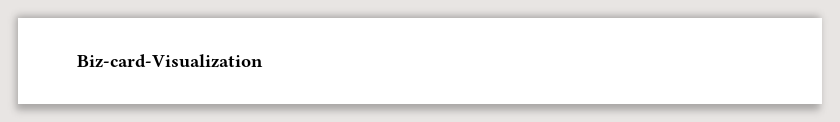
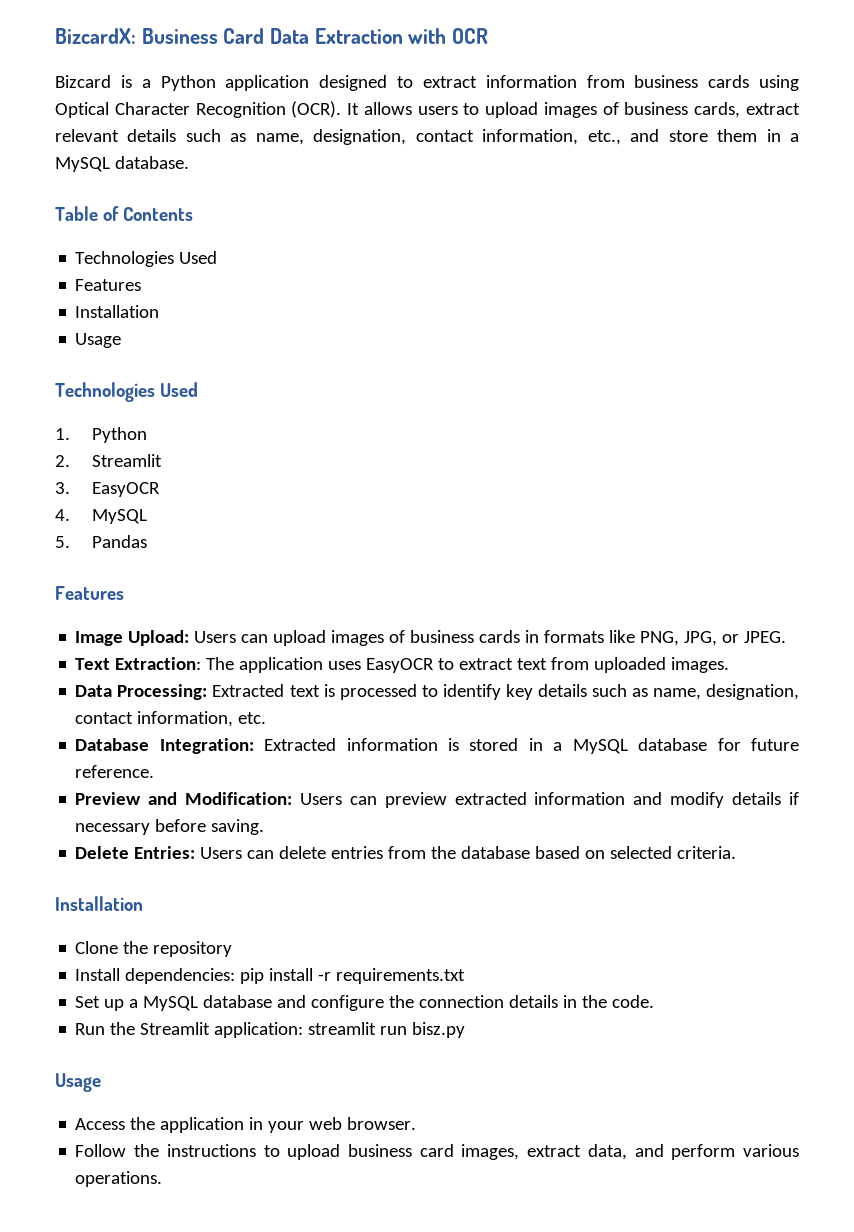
[77,54,263,68] Biz-card-Visualization -> [55,28,489,44] [55,75,799,91] [55,101,800,118] [55,129,799,145] [55,156,189,172] [55,206,194,221] [75,251,218,267] [75,279,142,291] [75,305,160,318] [75,333,122,348] [55,382,199,402] [55,427,147,443] [55,454,162,467] [55,482,160,497] [55,509,147,524] [55,535,147,548] [55,586,124,600] [75,630,787,646] [75,657,730,673] [75,684,799,700] [75,711,267,727] [75,738,799,754] [75,765,155,778] [75,792,799,808] [75,819,265,835] [75,846,737,859] [55,896,143,911] [75,941,233,957] [75,968,466,984] [75,995,655,1011] [75,1022,466,1038] [55,1073,101,1092] [75,1117,417,1133] [75,1144,799,1160] [75,1171,163,1187] BizcardX: Business Card Data Extraction with OCR // Bizcard is a Python application designed to extract information from business cards using Optical Character Recognition (OCR). It allows users to upload images of business cards, extract relevant details such as name, designation, contact information, etc., and store them in a MySQL database. // Table of Contents // Technologies Used // Features // Installation // Usage // Technologies Used // 1. Python // 2. Streamlit // 3. EasyOCR // 4. MySQL // 5. Pandas // Features // Image Upload: Users can upload images of business cards in formats like PNG, JPG, or JPEG. // Text Extraction: The application uses EasyOCR to extract text from uploaded images. // Data Processing: Extracted text is processed to identify key details such as name, designation, contact information, etc. // Database Integration: Extracted information is stored in a MySQL database for future reference. // Preview and Modification: Users can preview extracted information and modify details if necessary before saving. // Delete Entries: Users can delete entries from the database based on selected criteria. // Installation // Clone the repository // Install dependencies: pip install -r requirements.txt // Set up a MySQL database and configure the connection details in the code. // Run the Streamlit application: streamlit run bisz.py // Usage // Access the application in your web browser. // Follow the instructions to upload business card images, extract data, and perform various operations.

